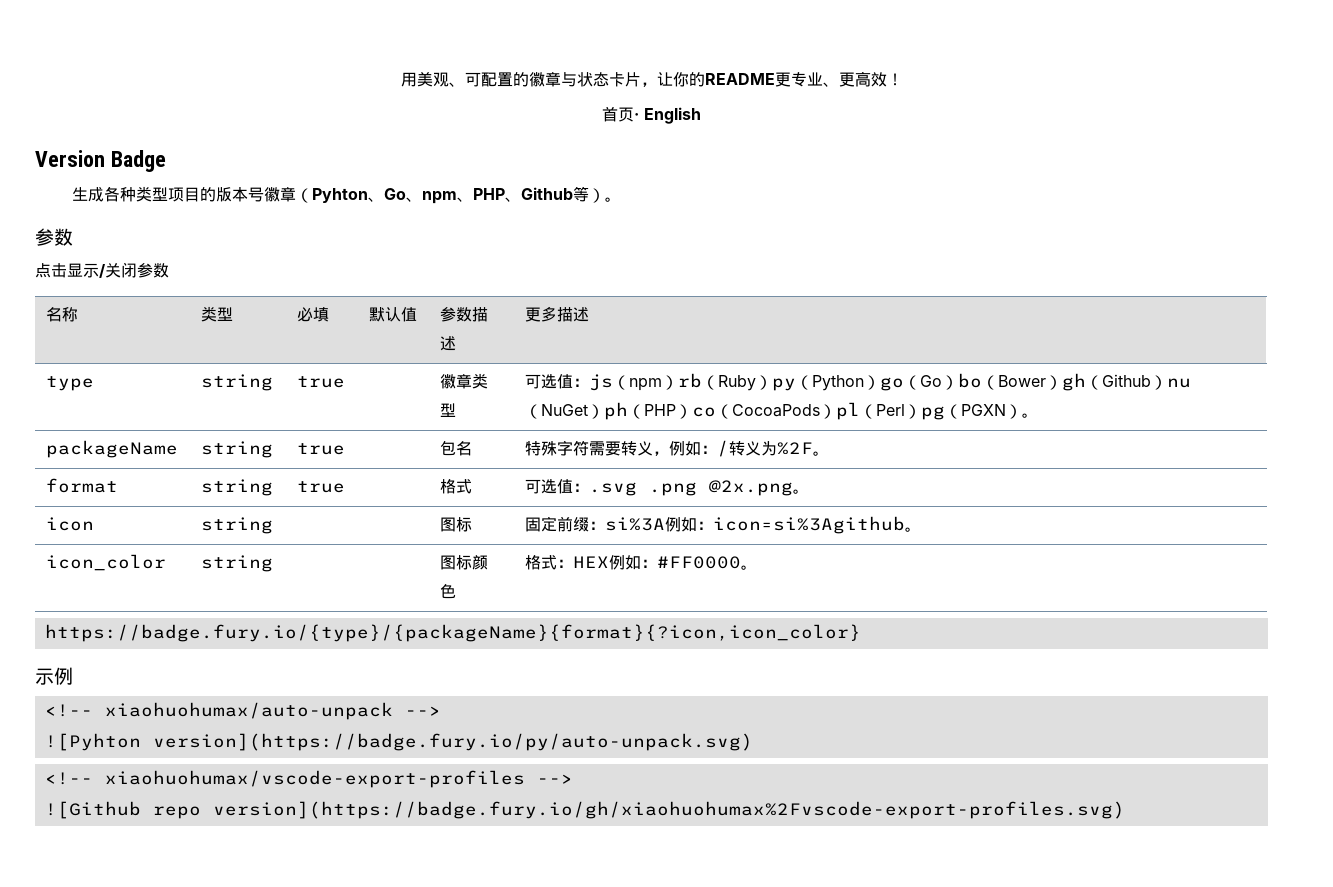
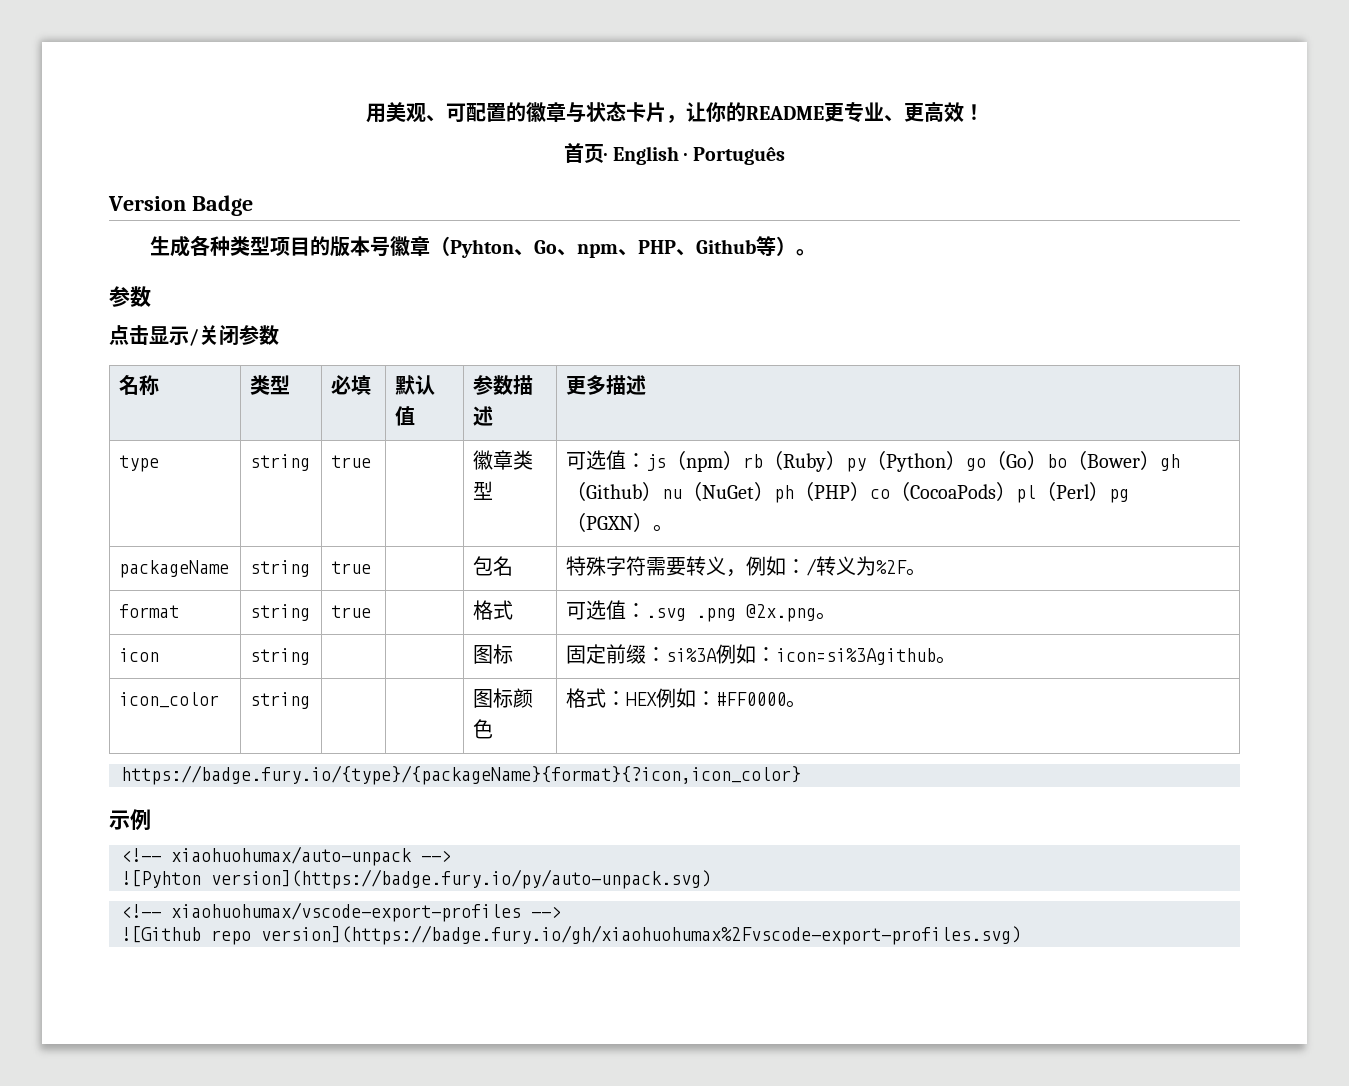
(701, 115) none -> [684,147,785,165] · Português

